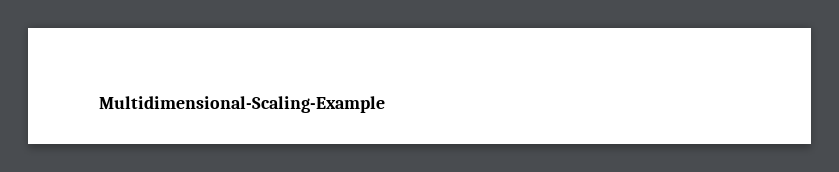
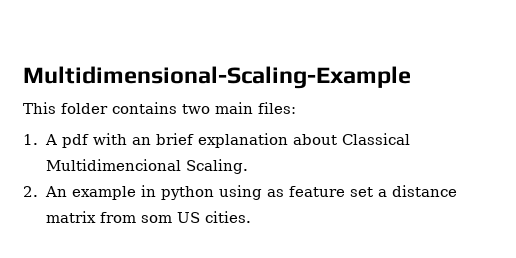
(385, 104) none -> [23,102,296,114] [23,133,410,148] [45,159,248,174] [23,185,457,200] [45,211,251,223] // This folder contains two main files: // 1. A pdf with an brief explanation about Classical Multidimencional Scaling. // 2. An example in python using as feature set a distance matrix from som US cities.

